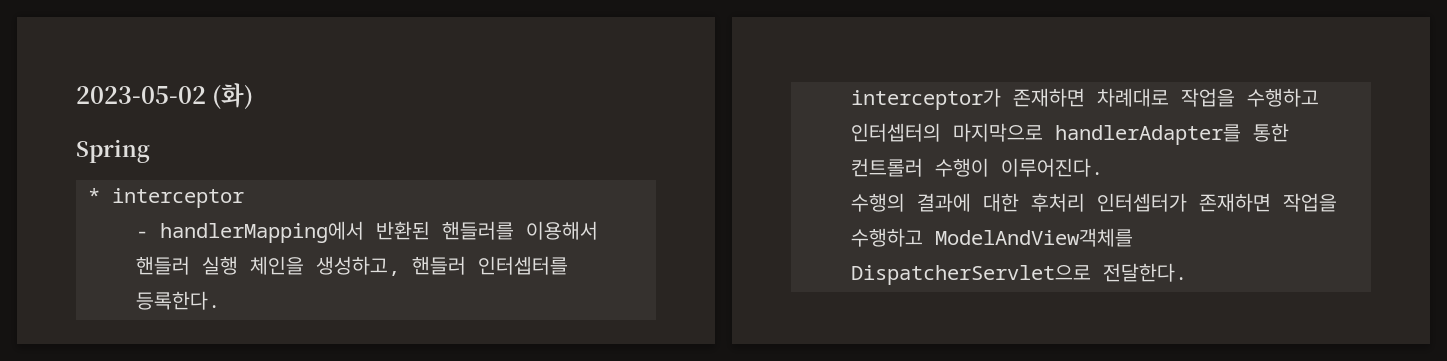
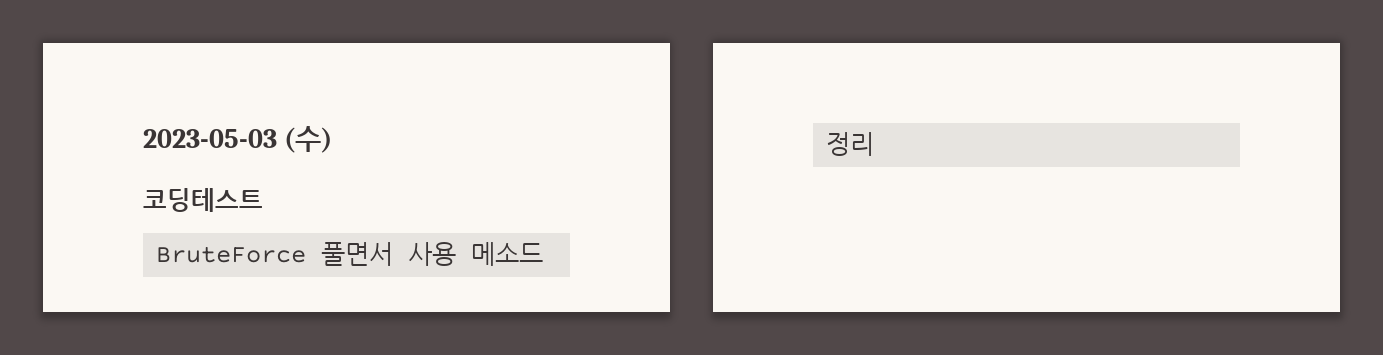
[76,83,254,109] [76,139,150,163] [88,188,244,208] [136,221,598,243] [136,256,568,276] [136,291,220,310] [851,88,1319,110] [851,123,1289,145] [851,158,1103,177] [851,193,1337,212] [851,228,1133,247] [851,263,1187,285] 2023-05-02 (화) // Spring // * interceptor // - handlerMapping에서 반환된 핸들러를 이용해서 핸들러 실행 체인을 생성하고, 핸들러 인터셉터를 등록한다. // interceptor가 존재하면 차례대로 작업을 수행하고 인터셉터의 마지막으로 handlerAdapter를 통한 컨트롤러 수행이 이루어진다. // 수행의 결과에 대한 후처리 인터셉터가 존재하면 작업을 수행하고 ModelAndView객체를 DispatcherServlet으로 전달한다. -> [143,126,333,153] [143,188,263,212] [156,242,544,266] [826,132,875,156] 2023-05-03 (수) // 코딩테스트 // BruteForce 풀면서 사용 메소드 정리

